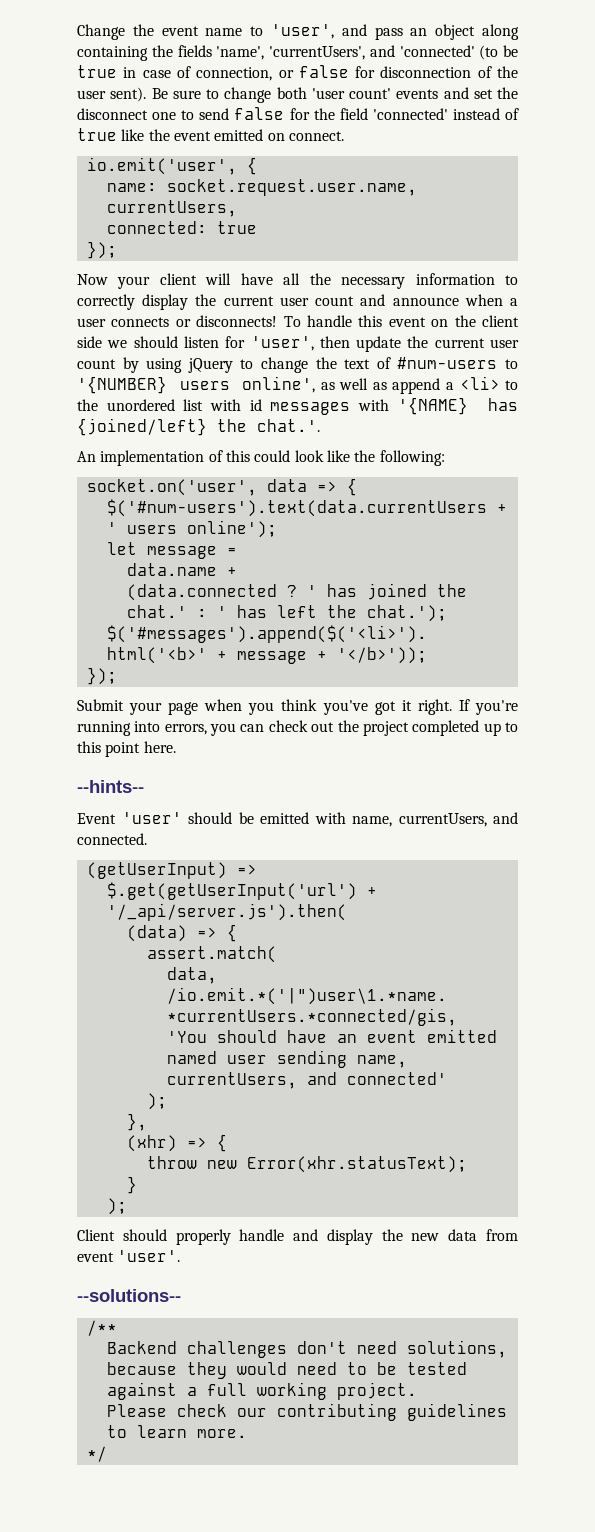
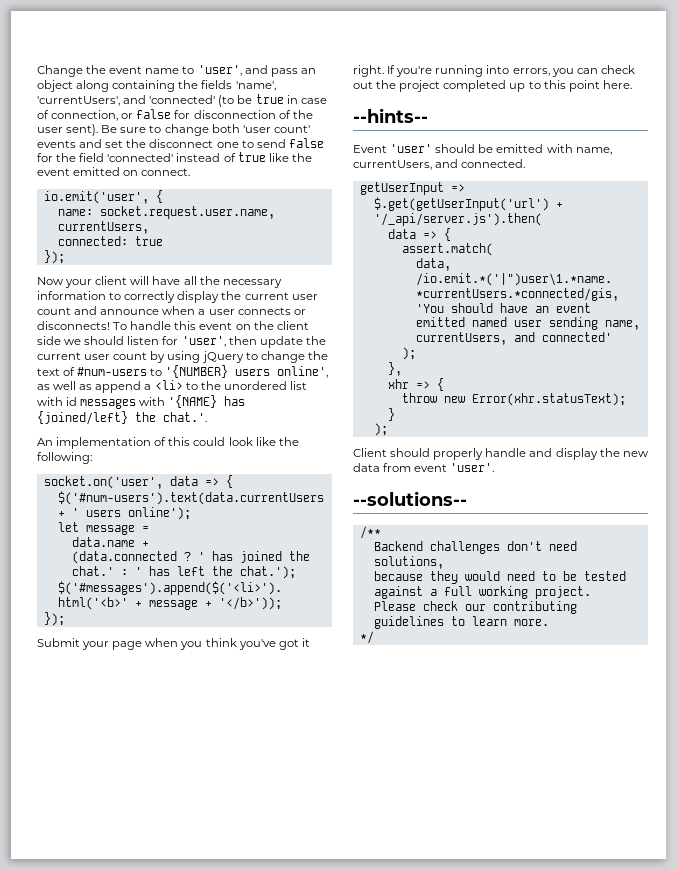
[86,862,227,879] (getUserInput) -> [359,182,444,195] getUserInput
[126,925,187,942] (data) -> [387,229,416,239] data
[126,1135,177,1152] (xhr) -> [387,379,409,389] xhr

